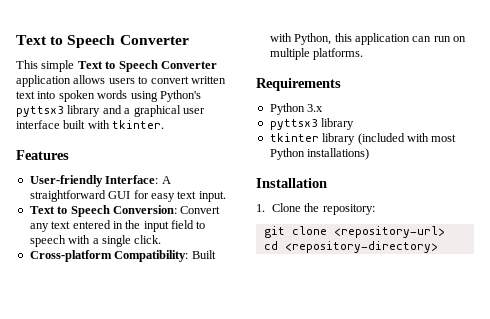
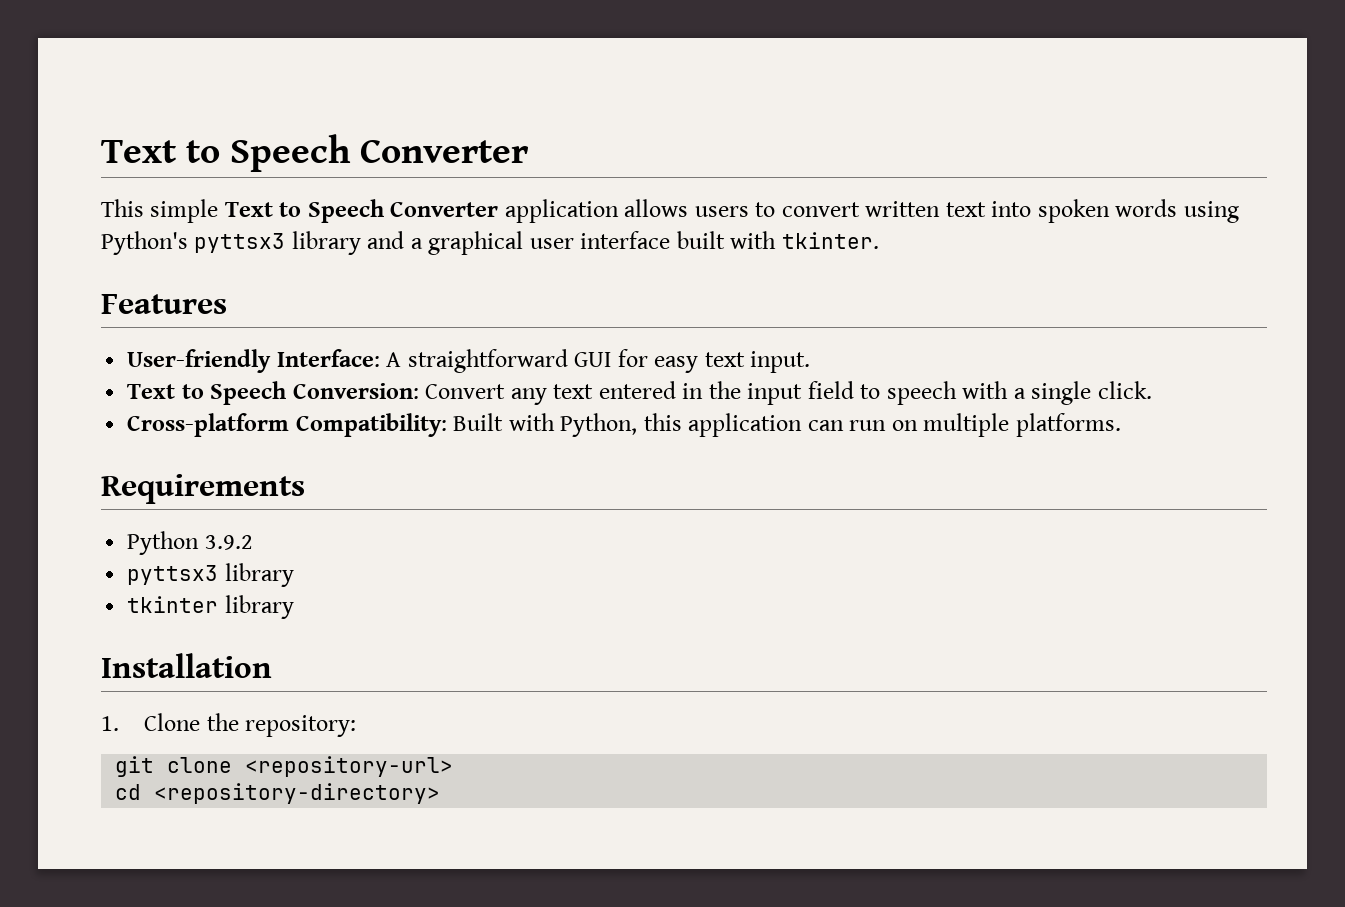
[307,104,324,112] 3.x -> [204,535,253,550] 3.9.2
[357,133,457,145] [269,148,370,160] (included with most Python installations) -> (294, 607) none

